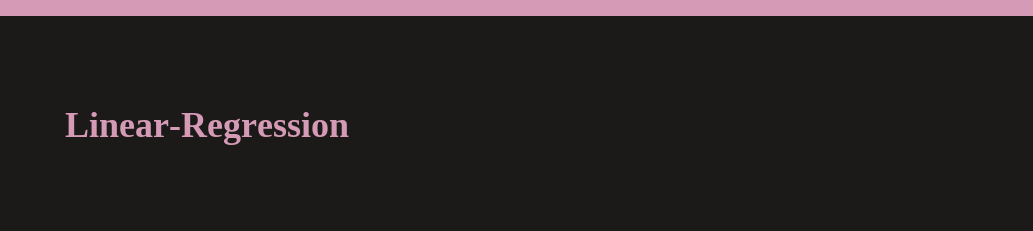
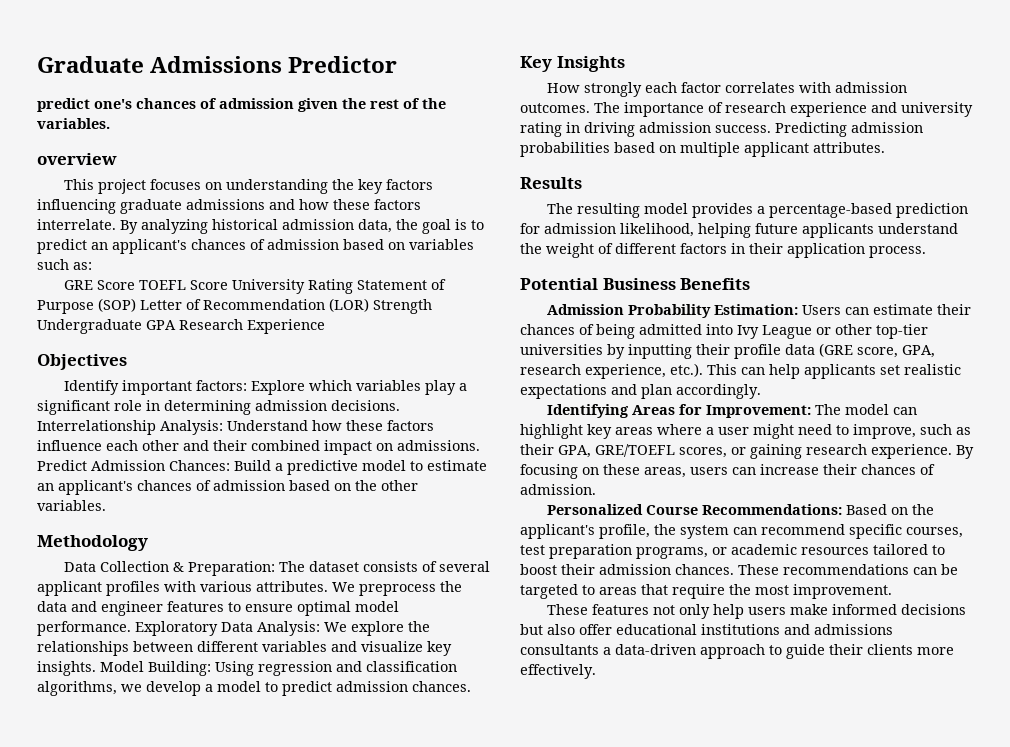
[65,112,349,145] Linear-Regression -> [37,56,398,73] [37,98,446,112] [37,118,110,129] [37,153,117,165] [63,179,433,194] [37,199,421,214] [37,219,484,234] [37,239,474,254] [37,259,92,270] [63,279,446,294] [37,298,432,314] [37,319,325,334] [37,354,127,370] [63,380,467,395] [37,400,400,415] [37,420,434,435] [37,440,480,455] [37,460,487,475] [37,480,418,495] [37,500,106,511] [37,535,148,551] [63,561,490,576] [37,581,462,596] [37,601,399,616] [37,621,430,636] [37,641,452,656] [37,661,457,676] [37,681,471,696] [520,56,625,72] [546,82,907,97] [520,102,973,117] [520,122,923,137] [520,142,885,157] [520,177,582,189] [546,203,968,218] [520,223,958,238] [520,243,926,258] [520,278,751,290] [546,304,971,318] [520,324,928,339] [520,343,935,359] [520,363,961,379] [520,384,761,399] [546,404,917,418] [520,424,971,439] [520,444,974,459] [520,464,935,479] [520,484,596,495] [546,504,934,515] [520,524,963,539] [520,544,945,559] [520,564,958,575] [520,584,892,599] [546,604,966,619] [520,624,893,635] [520,644,954,659] [520,664,596,679] Graduate Admissions Predictor // predict one's chances of admission given the rest of the variables. // overview // This project focuses on understanding the key factors influencing graduate admissions and how these factors interrelate. By analyzing historical admission data, the goal is to predict an applicant's chances of admission based on variables such as: // GRE Score TOEFL Score University Rating Statement of Purpose (SOP) Letter of Recommendation (LOR) Strength Undergraduate GPA Research Experience // Objectives // Identify important factors: Explore which variables play a significant role in determining admission decisions. Interrelationship Analysis: Understand how these factors influence each other and their combined impact on admissions. Predict Admission Chances: Build a predictive model to estimate an applicant's chances of admission based on the other variables. // Methodology // Data Collection & Preparation: The dataset consists of several applicant profiles with various attributes. We preprocess the data and engineer features to ensure optimal model performance. Exploratory Data Analysis: We explore the relationships between different variables and visualize key insights. Model Building: Using regression and classification algorithms, we develop a model to predict admission chances. // Key Insights // How strongly each factor correlates with admission outcomes. The importance of research experience and university rating in driving admission success. Predicting admission probabilities based on multiple applicant attributes. // Results // The resulting model provides a percentage-based prediction for admission likelihood, helping future applicants understand the weight of different factors in their application process. // Potential Business Benefits // Admission Probability Estimation: Users can estimate their chances of being admitted into Ivy League or other top-tier universities by inputting their profile data (GRE score, GPA, research experience, etc.). This can help applicants set realistic expectations and plan accordingly. // Identifying Areas for Improvement: The model can highlight key areas where a user might need to improve, such as their GPA, GRE/TOEFL scores, or gaining research experience. By focusing on these areas, users can increase their chances of admission. // Personalized Course Recommendations: Based on the applicant's profile, the system can recommend specific courses, test preparation programs, or academic resources tailored to boost their admission chances. These recommendations can be targeted to areas that require the most improvement. // These features not only help users make informed decisions but also offer educational institutions and admissions consultants a data-driven approach to guide their clients more effectively.

